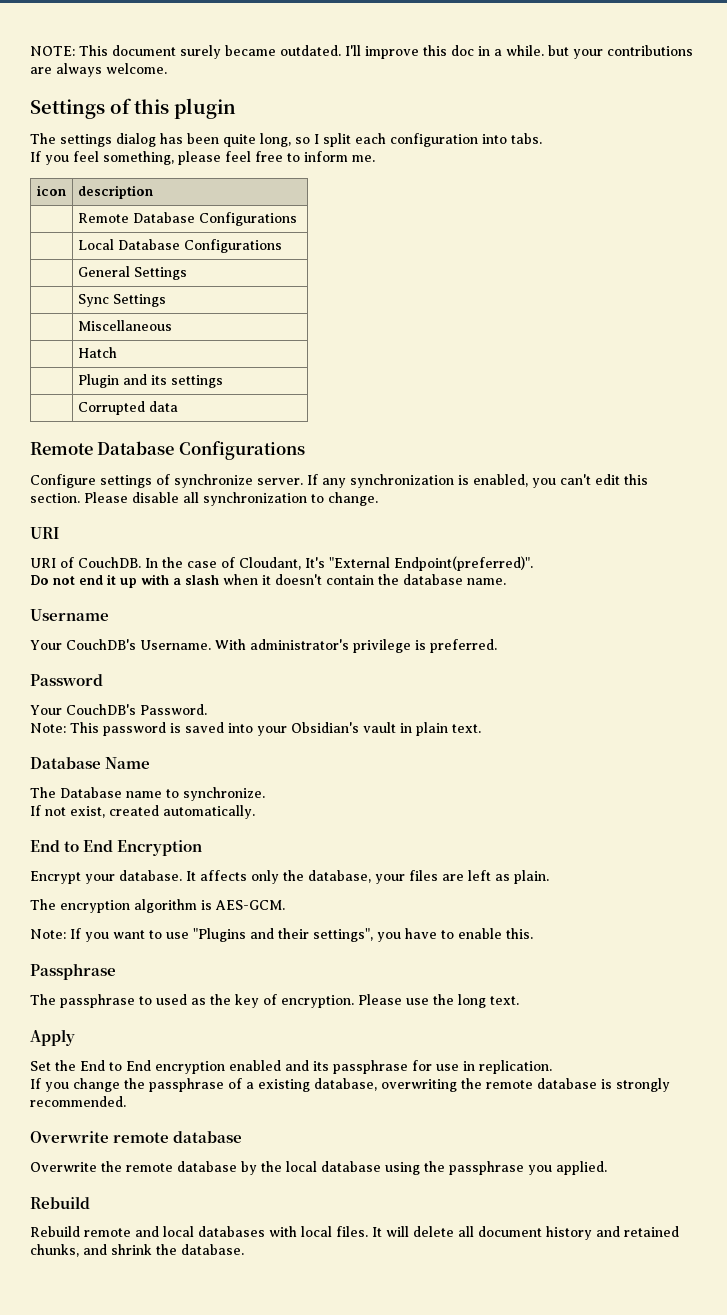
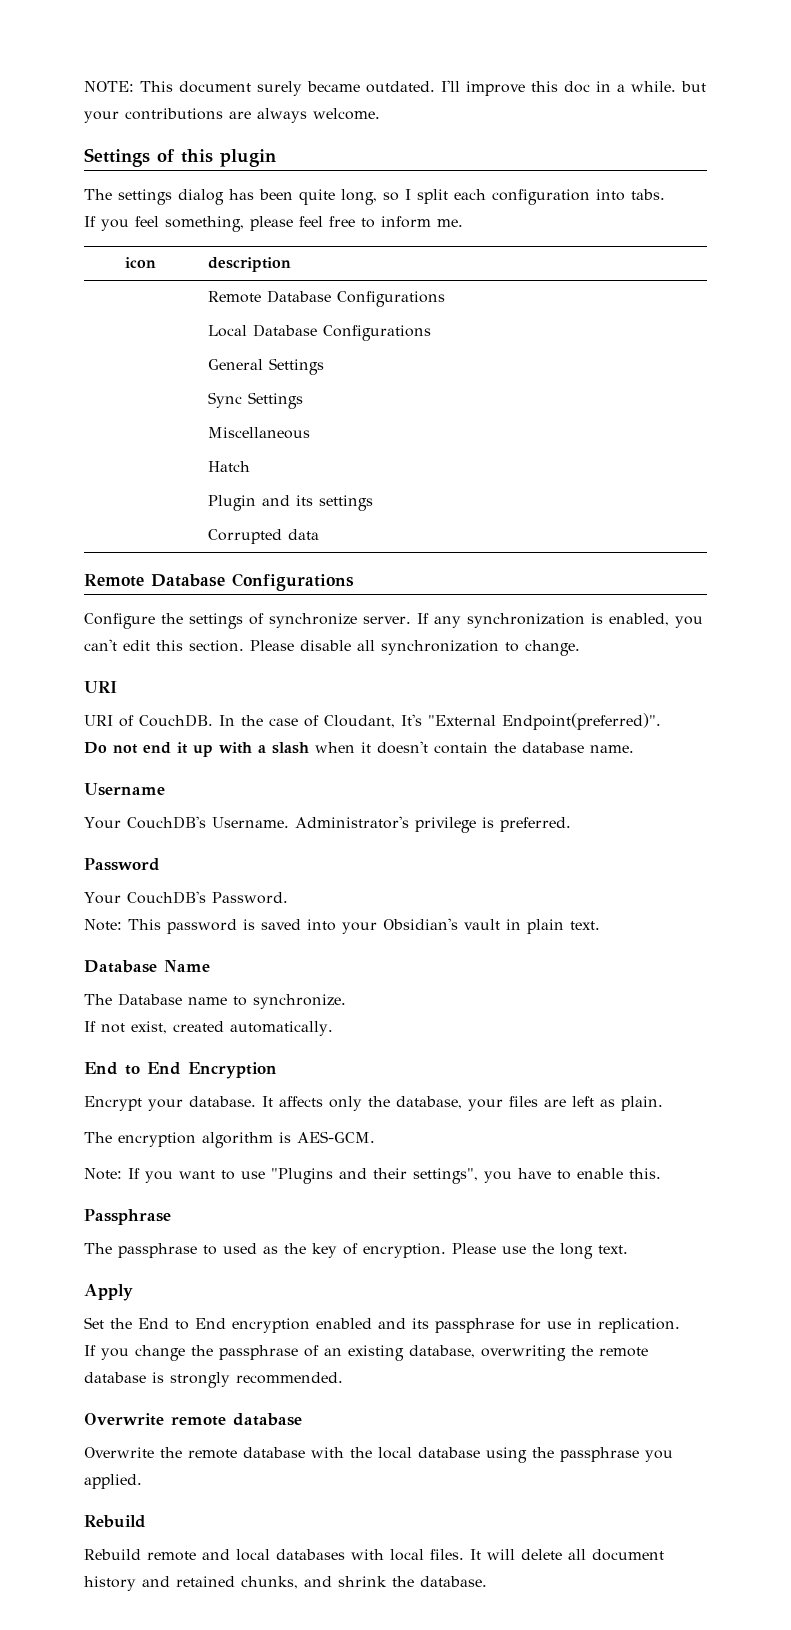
(96, 481) none -> [161,613,183,624] the
[215,639,349,650] With administrator's -> [294,816,409,829] Administrator's
[246,1082,254,1089] a -> [324,1348,342,1356] an
[241,1161,257,1175] by -> [311,1447,344,1458] with

